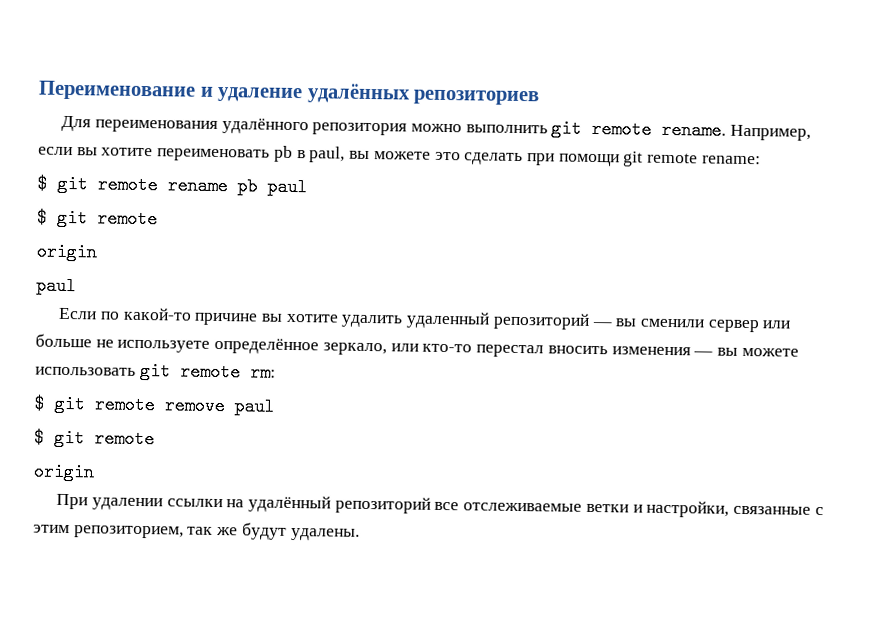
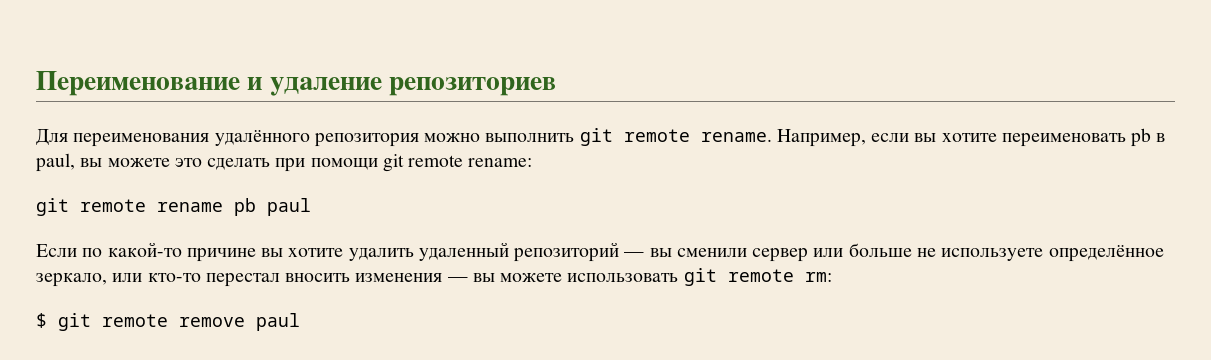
[306,83,411,104] удалённых -> (382, 86) none
[37,174,48,193] $ -> (533, 162) none
[37,208,158,229] [36,242,97,262] [36,276,77,296] // $ git remote // origin // paul -> (311, 207) none
[34,428,155,449] [33,462,95,482] [56,493,824,518] [33,522,360,541] // $ git remote // origin // При удалении ссылки на удалённый репозиторий все отслеживаемые ветки и настройки, связанные с этим репозиторием, так же будут удалены. -> (300, 322) none

